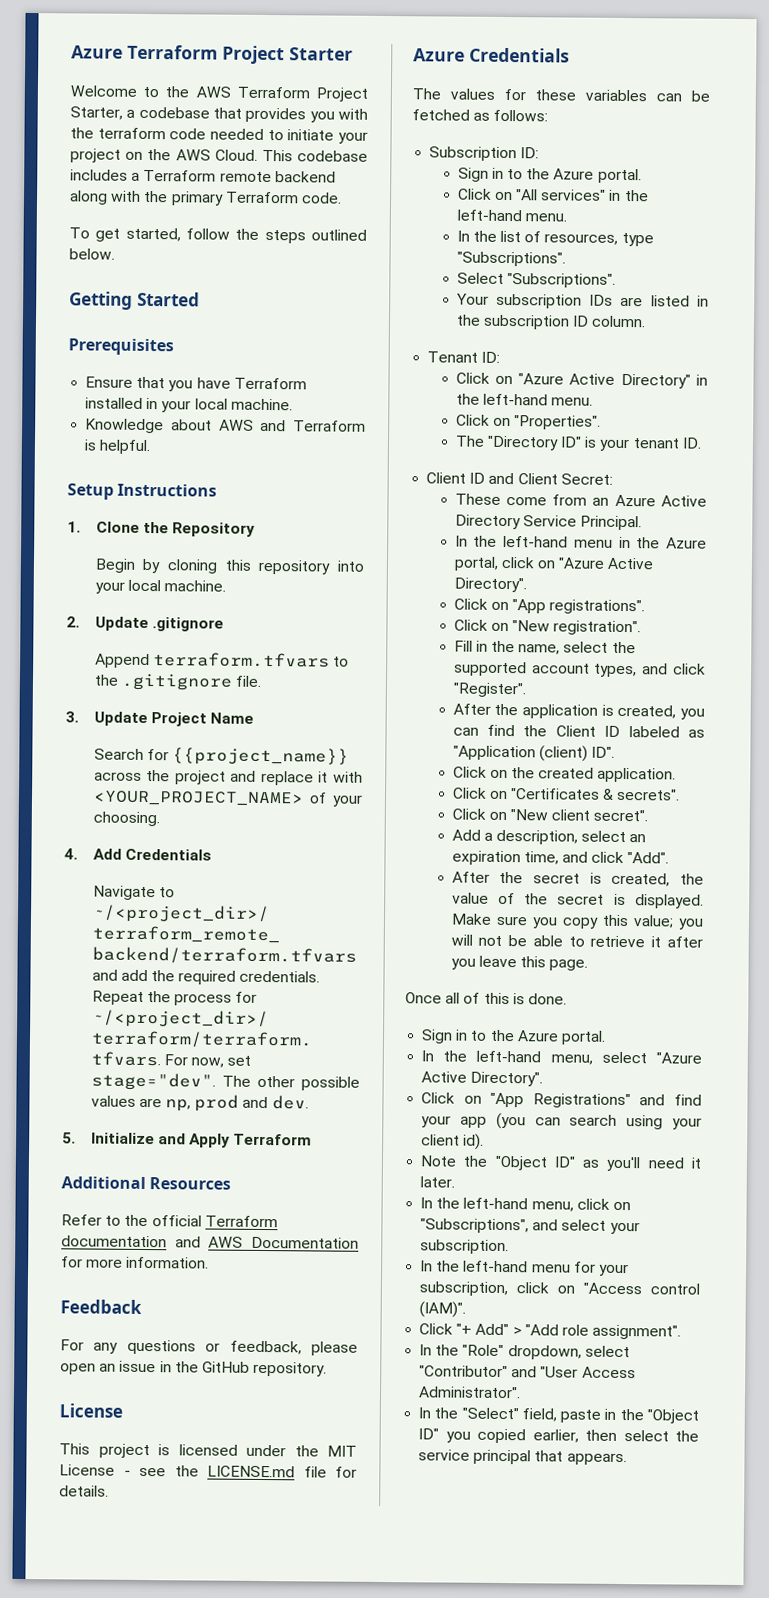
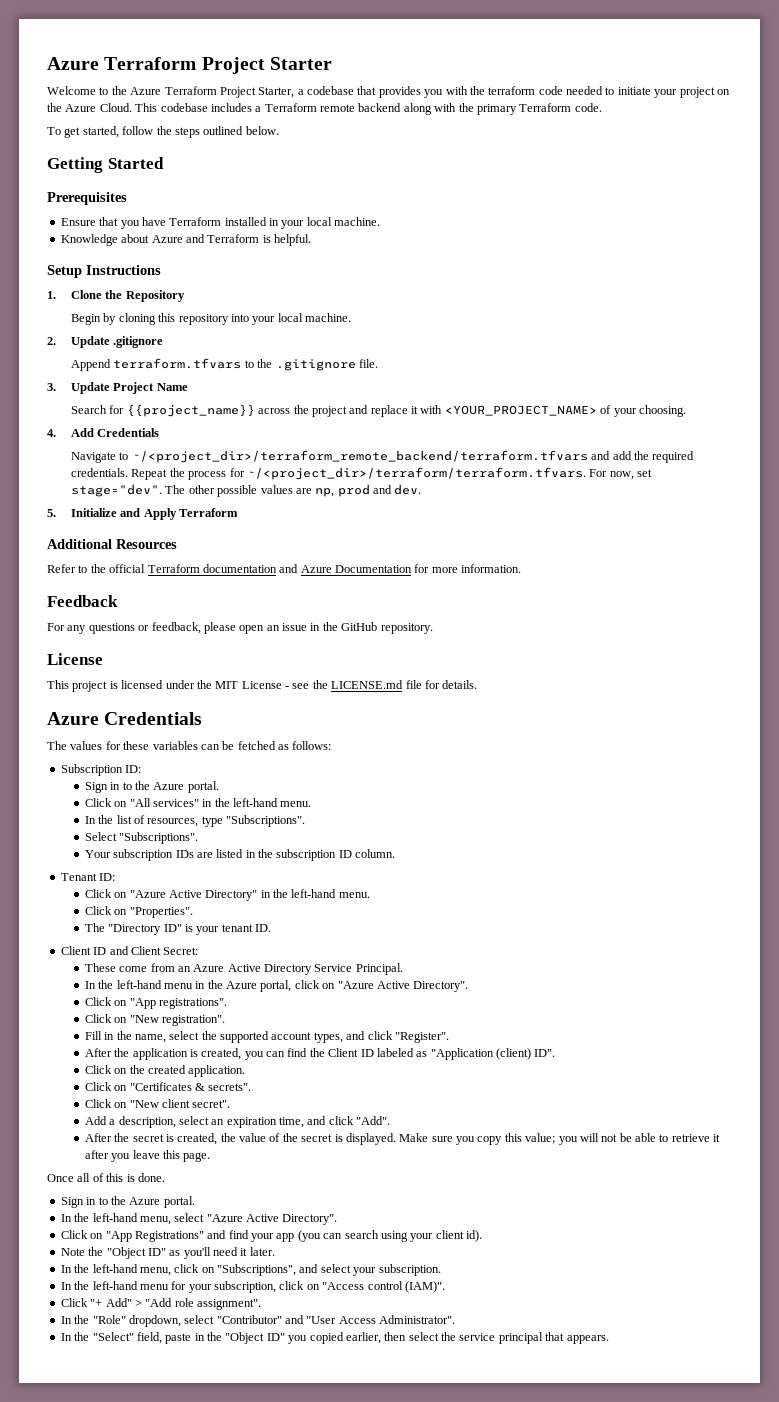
[195,86,231,98] AWS -> [130,87,162,95] Azure
[175,149,211,161] AWS -> [65,104,97,112] Azure
[218,419,254,431] AWS -> [151,235,183,243] Azure
[208,1236,244,1248] AWS -> [300,565,332,573] Azure

